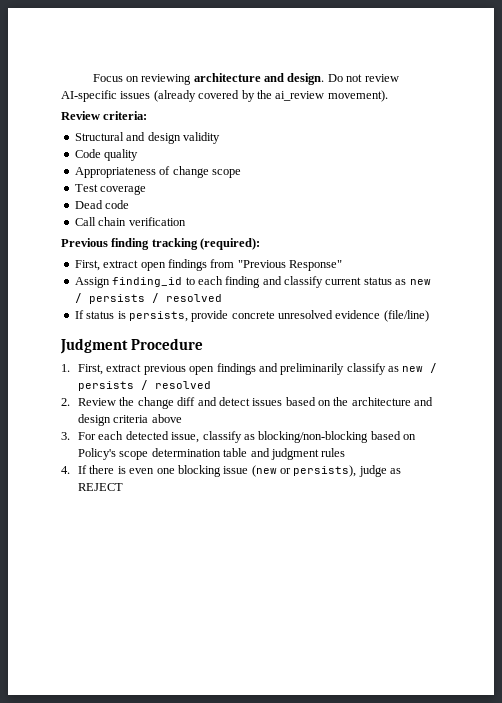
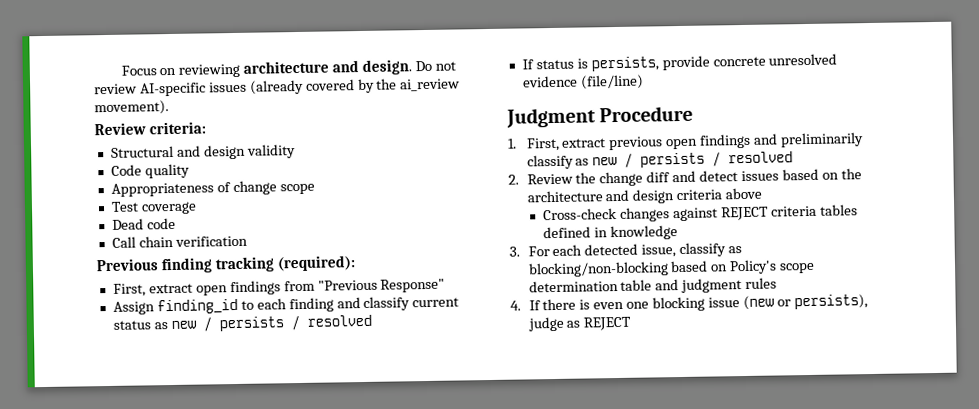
(182, 418) none -> [543,204,859,222] [543,225,679,241] // Cross-check changes against REJECT criteria tables defined in knowledge

